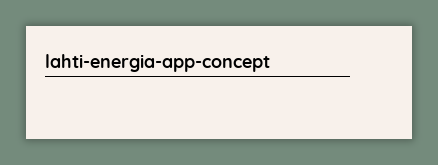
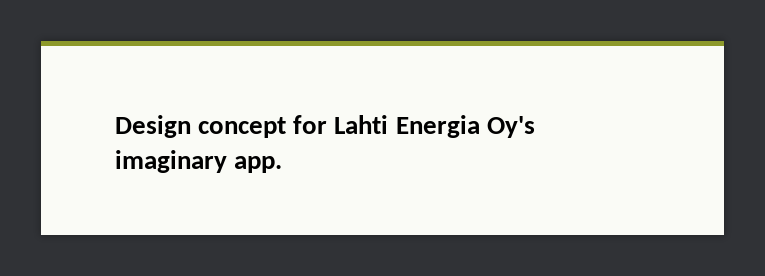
[45,54,270,72] lahti-energia-app-concept -> [115,115,535,138] [115,150,283,173] Design concept for Lahti Energia Oy's imaginary app.

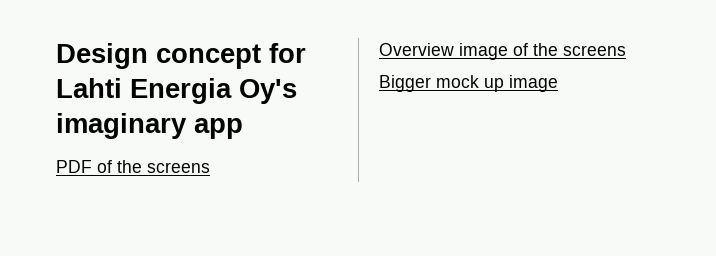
[234,156,283,173] app. -> [194,118,243,139] [56,160,210,173] [379,43,626,60] [379,75,558,92] app // PDF of the screens // Overview image of the screens // Bigger mock up image

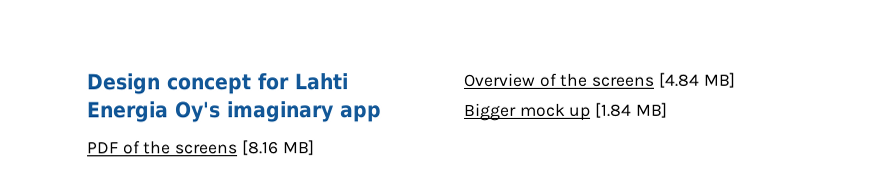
(210, 167) none -> [241,140,315,156] [8.16 MB]
[459,43,626,60] image of the screens -> [538,72,735,88] of the screens [4.84 MB]
[509,75,558,92] image -> [595,102,668,118] [1.84 MB]

